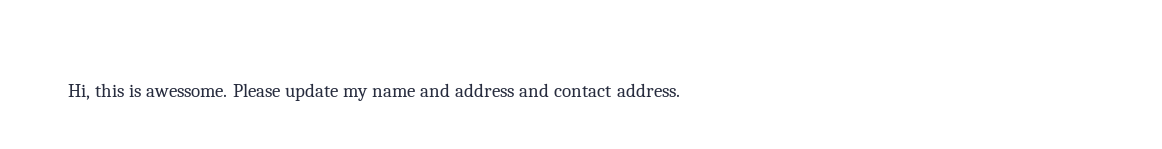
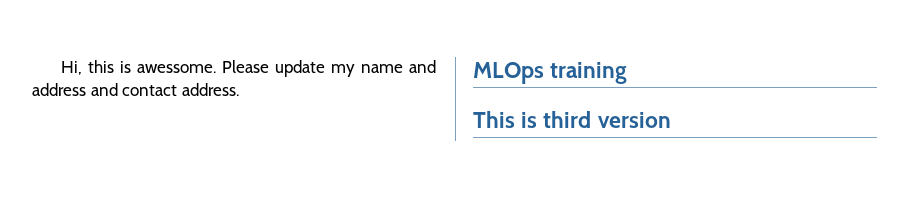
(680, 90) none -> [473,62,628,84] [473,111,671,128] // MLOps training // This is third version

